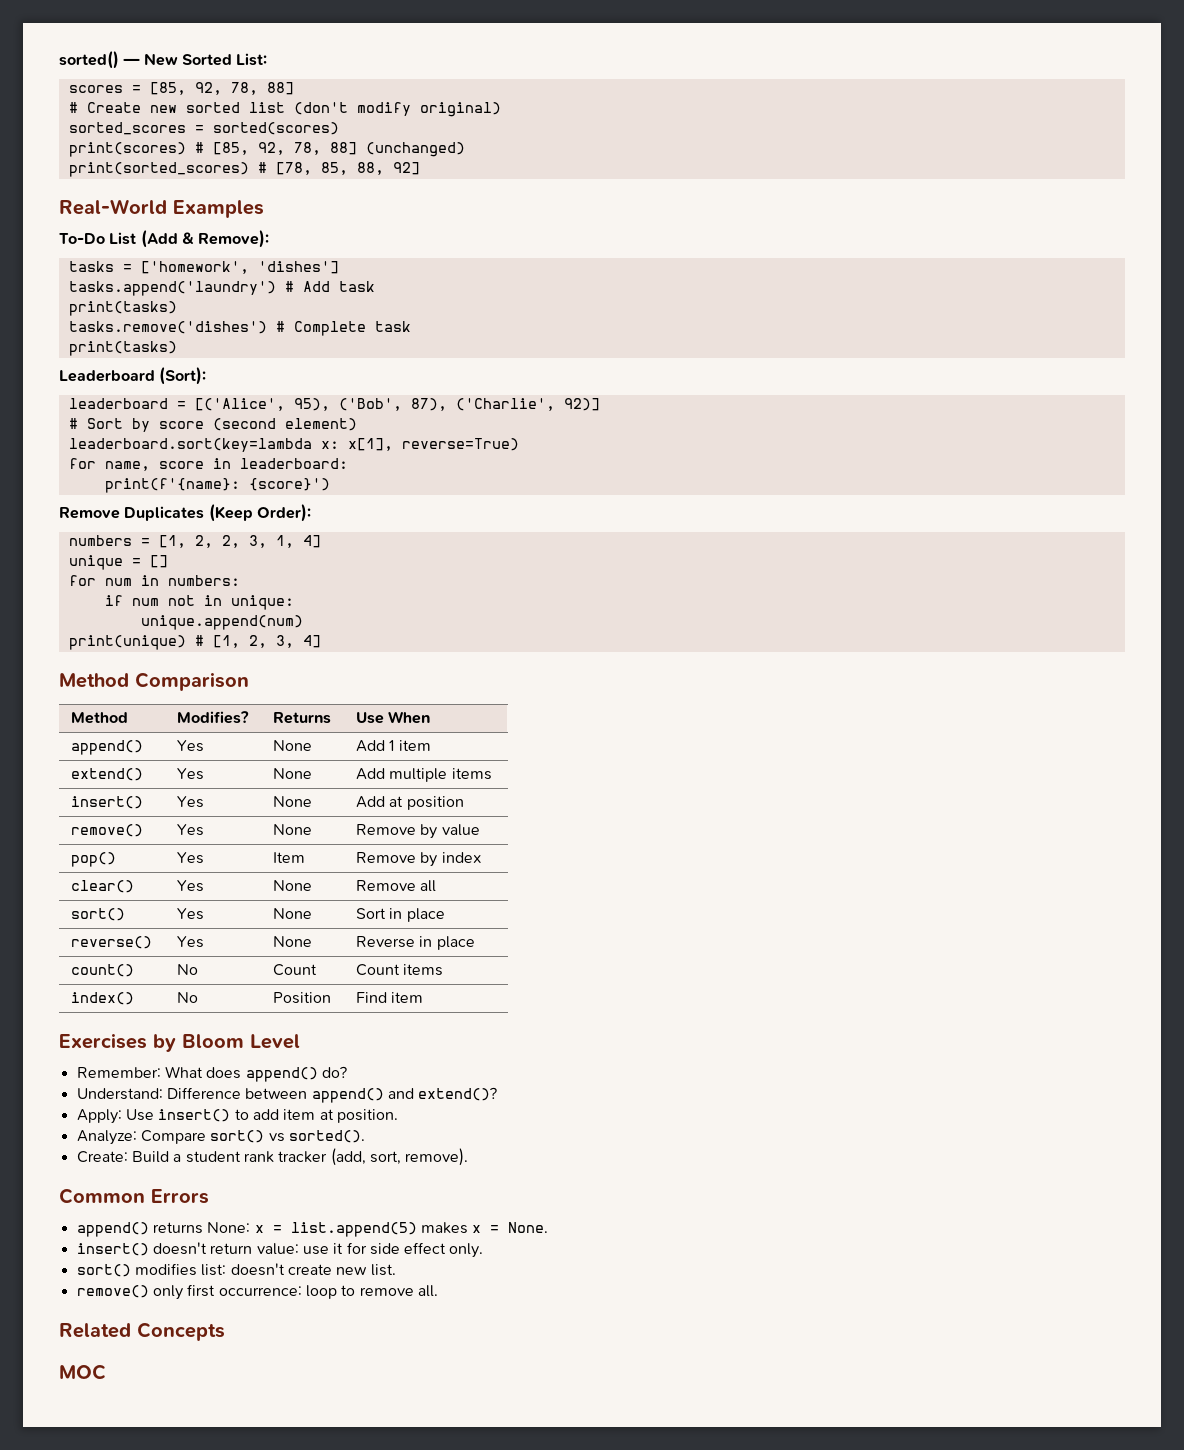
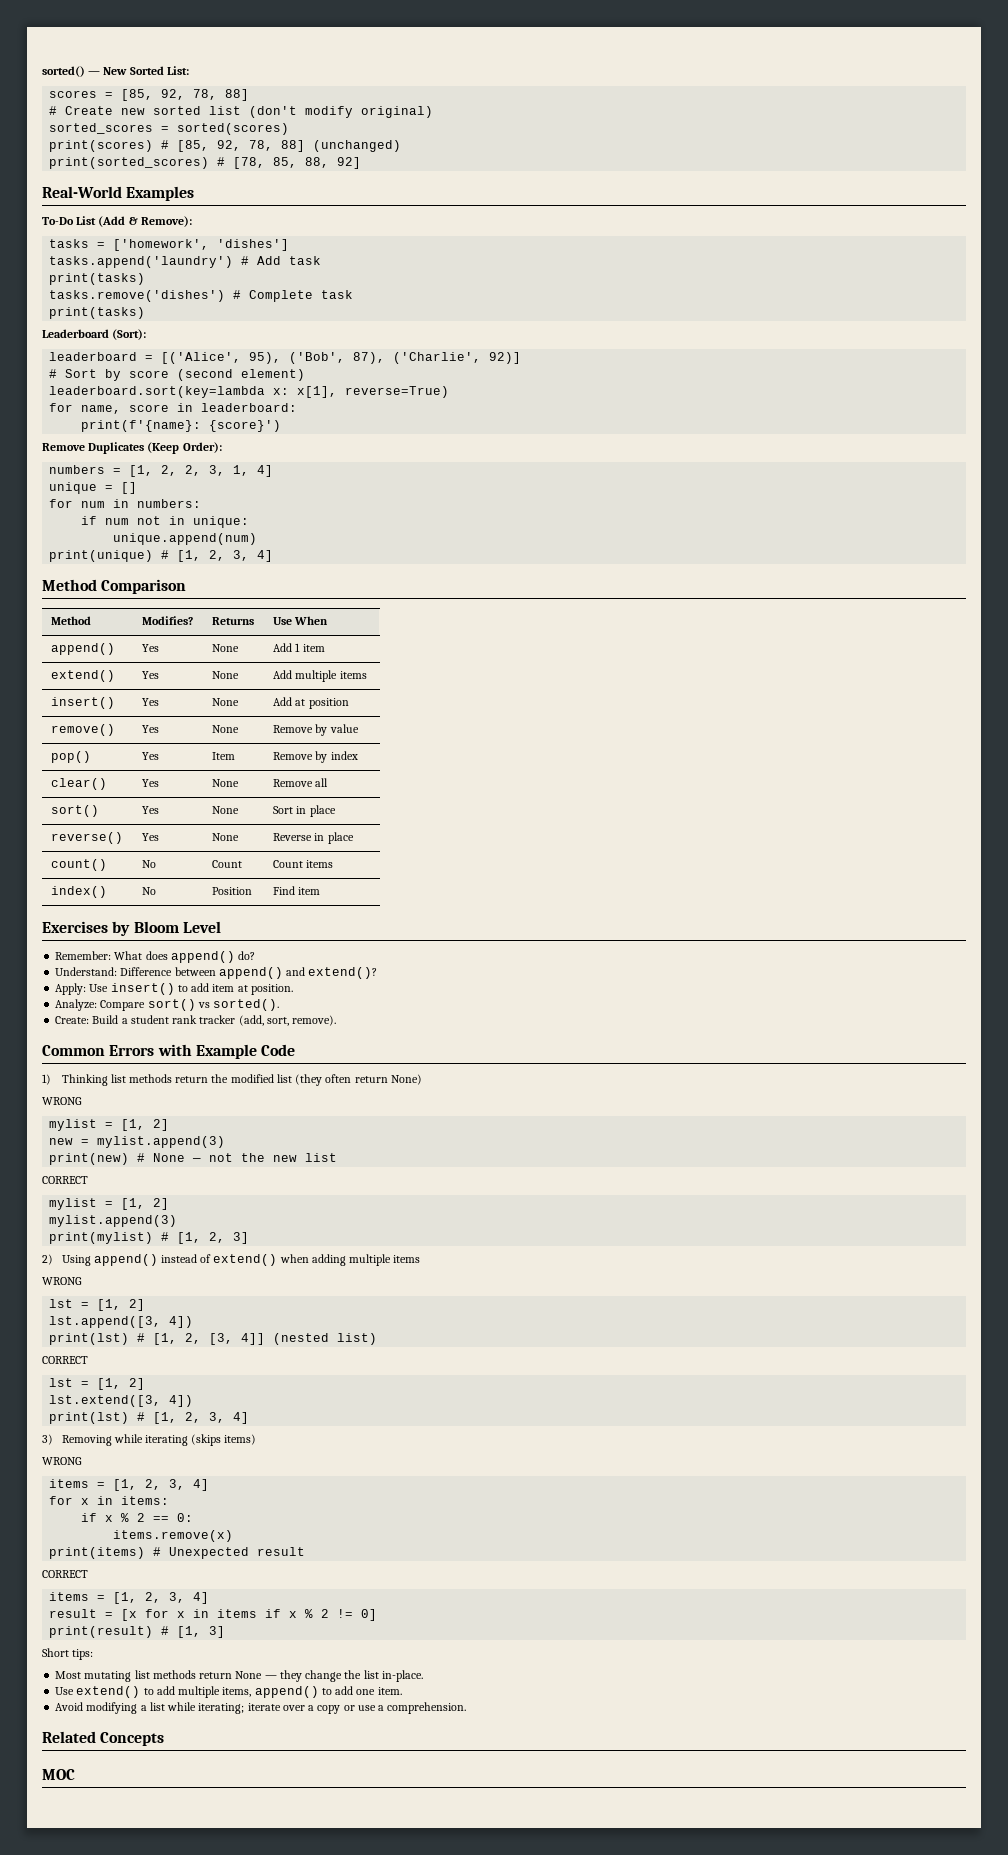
[76,1222,549,1237] [76,1242,484,1258] [76,1263,396,1277] [76,1284,438,1300] // append() returns None: x = list.append(5) makes x = None. // insert() doesn't return value: use it for side effect only. // sort() modifies list: doesn't create new list. // remove() only first occurrence: loop to remove all. -> [157,1044,296,1059] [42,1074,422,1086] [42,1097,82,1105] [49,1119,170,1131] [49,1136,226,1148] [49,1153,338,1165] [42,1176,88,1184] [49,1198,170,1210] [49,1215,178,1227] [49,1232,250,1244] [42,1254,421,1266] [42,1277,82,1285] [49,1299,146,1311] [49,1316,194,1328] [49,1333,378,1345] [42,1356,88,1364] [49,1378,146,1390] [49,1395,194,1407] [49,1412,250,1424] [42,1434,257,1446] [42,1457,82,1465] [49,1479,210,1491] [49,1496,170,1505] [81,1513,194,1522] [113,1530,234,1542] [49,1547,306,1559] [42,1570,88,1578] [49,1592,210,1604] [49,1609,378,1621] [49,1626,226,1638] [42,1648,94,1660] [55,1670,423,1682] [55,1686,402,1698] [55,1702,467,1714] with Example Code // 1) Thinking list methods return the modified list (they often return None) // WRONG // mylist = [1, 2] // new = mylist.append(3) // print(new) # None — not the new list // CORRECT // mylist = [1, 2] // mylist.append(3) // print(mylist) # [1, 2, 3] // 2) Using append() instead of extend() when adding multiple items // WRONG // lst = [1, 2] // lst.append([3, 4]) // print(lst) # [1, 2, [3, 4]] (nested list) // CORRECT // lst = [1, 2] // lst.extend([3, 4]) // print(lst) # [1, 2, 3, 4] // 3) Removing while iterating (skips items) // WRONG // items = [1, 2, 3, 4] // for x in items: // if x % 2 == 0: // items.remove(x) // print(items) # Unexpected result // CORRECT // items = [1, 2, 3, 4] // result = [x for x in items if x % 2 != 0] // print(result) # [1, 3] // Short tips: // Most mutating list methods return None — they change the list in-place. // Use extend() to add multiple items, append() to add one item. // Avoid modifying a list while iterating; iterate over a copy or use a comprehension.

